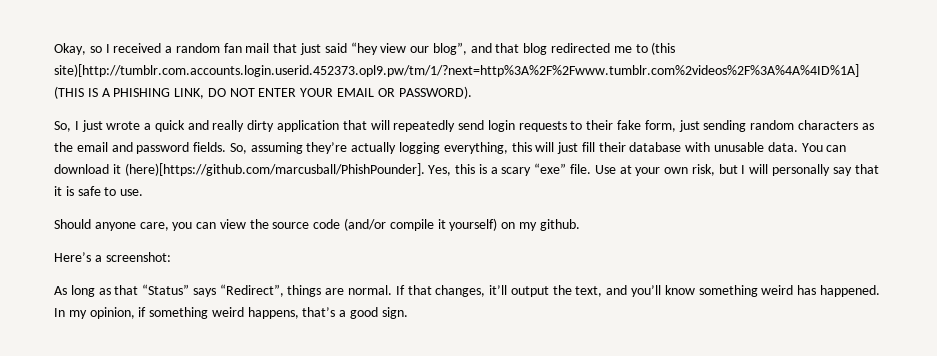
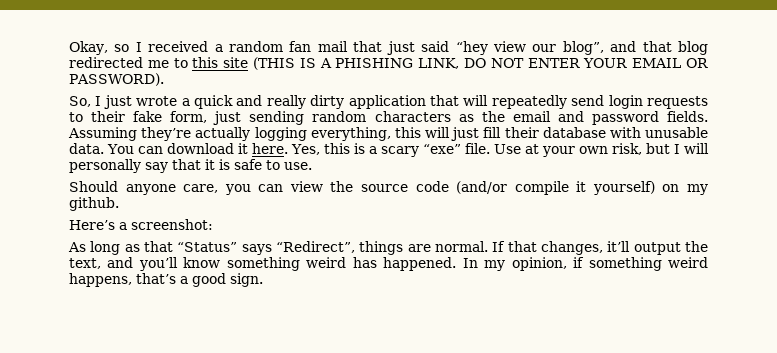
[651,42,676,55] [54,64,859,77] (this site)[http://tumblr.com.accounts.login.userid.452373.opl9.pw/tm/1/?next=http%3A%2F%2Fwww.tumblr.com%2videos%2F%3A%4A%4ID%1A] -> [192,57,249,68] this site
[229,142,303,154] So, assuming -> [68,127,137,141] Assuming
[124,163,425,176] (here)[https://github.com/marcusball/PhishPounder]. -> [251,143,288,154] here.

